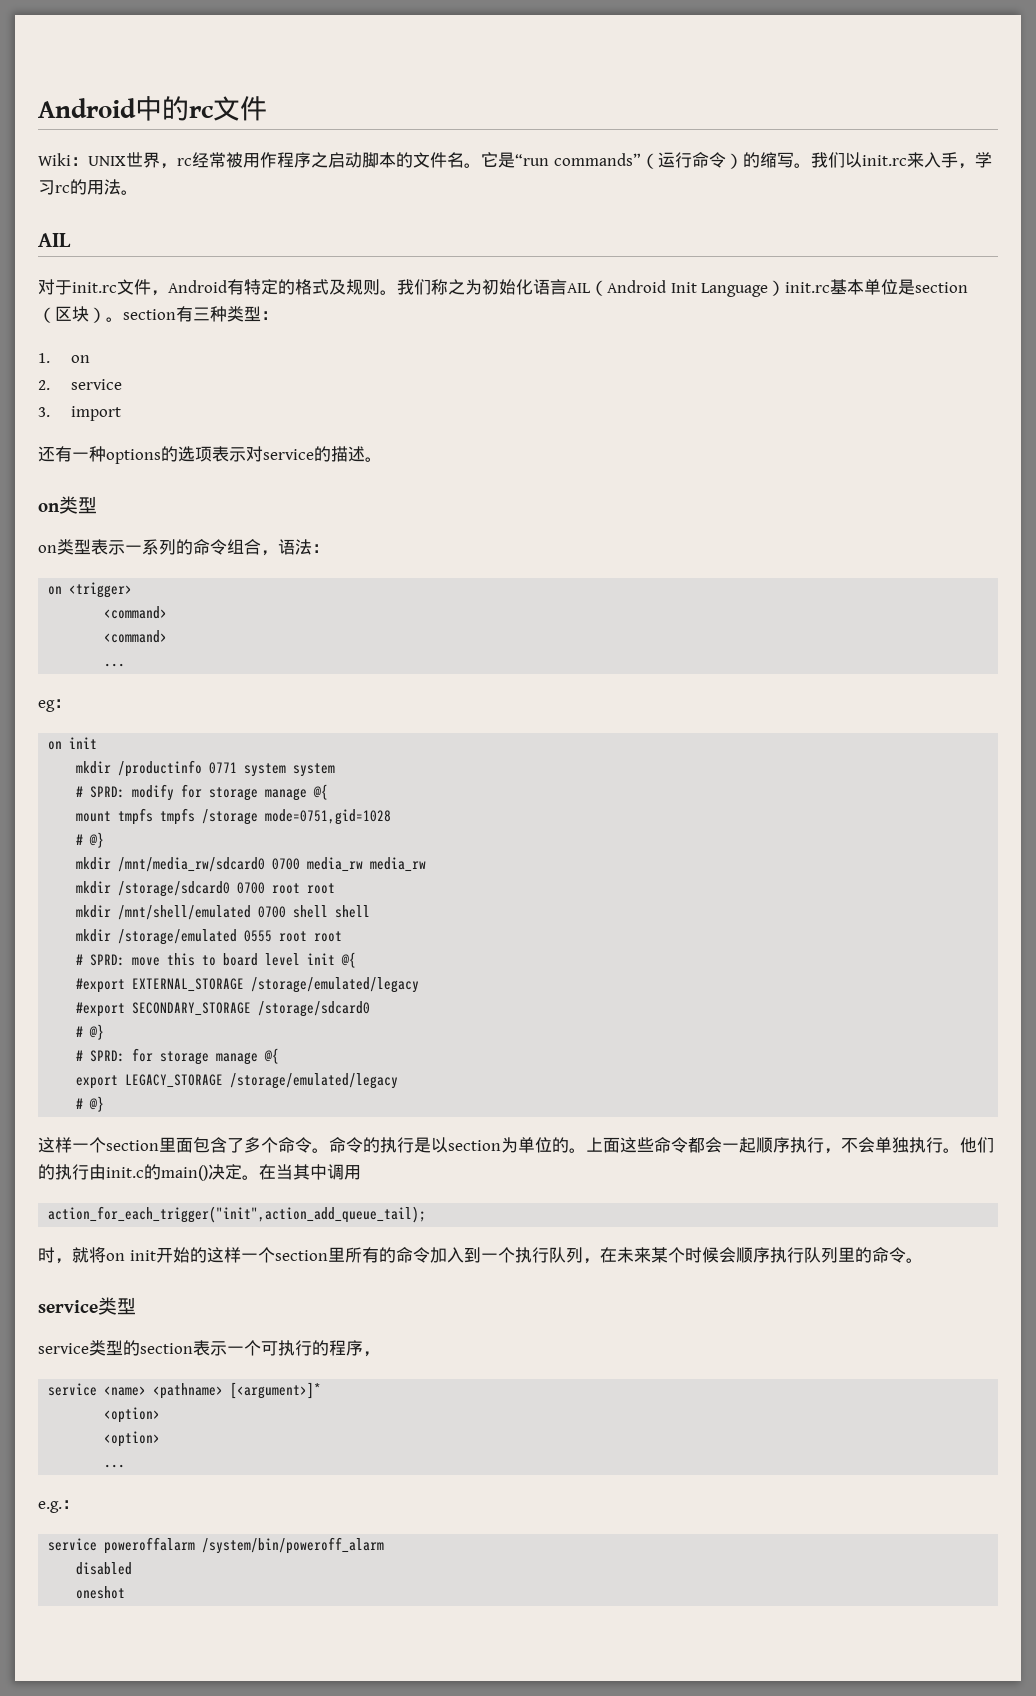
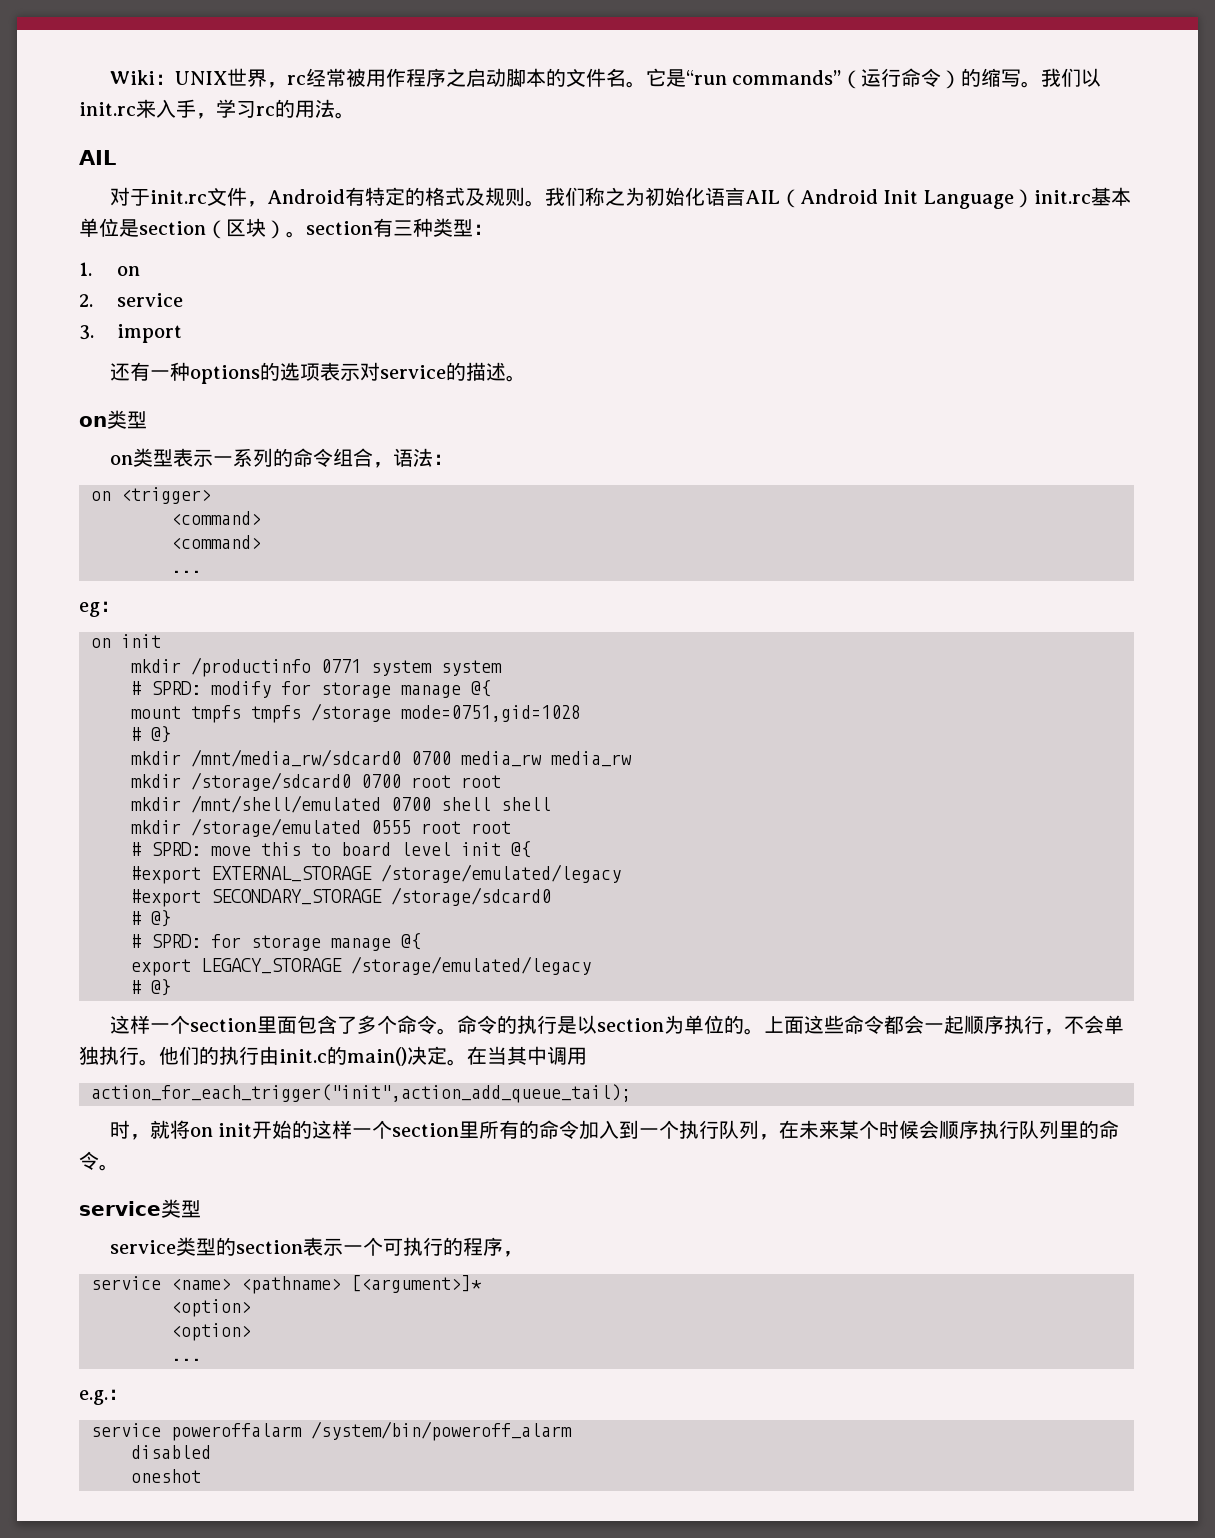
[38,96,267,121] Android中的rc文件 // -> (110, 77) none

